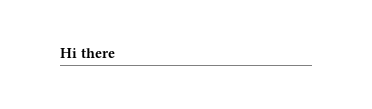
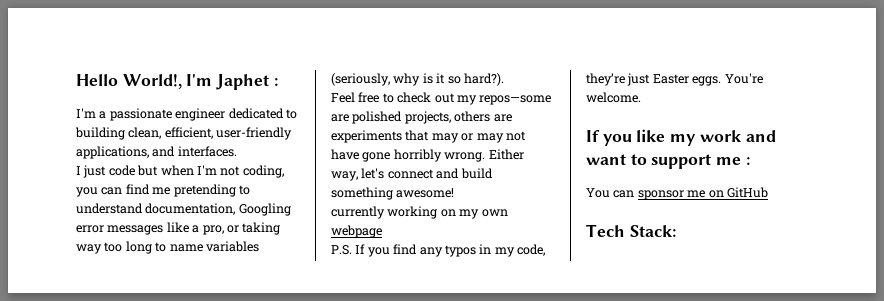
[60,48,115,58] Hi there -> [76,74,278,90] [76,108,297,121] [75,127,293,140] [76,146,237,159] [76,165,284,178] [76,184,250,197] [76,203,291,216] [76,222,281,235] [76,241,259,254] [331,73,504,86] [331,92,552,105] [331,111,512,124] [331,130,526,143] [331,149,524,162] [331,168,493,181] [331,187,455,200] [331,206,508,219] [331,225,382,238] [331,244,545,257] [586,73,763,86] [586,92,641,103] [586,129,776,146] [586,154,750,169] [586,187,768,200] [586,224,676,237] Hello World!, I'm Japhet : // I'm a passionate engineer dedicated to building clean, efficient, user-friendly applications, and interfaces. // I just code but when I'm not coding, you can find me pretending to understand documentation, Googling error messages like a pro, or taking way too long to name variables (seriously, why is it so hard?). // Feel free to check out my repos—some are polished projects, others are experiments that may or may not have gone horribly wrong. Either way, let's connect and build something awesome! // currently working on my own webpage // P.S. If you find any typos in my code, they’re just Easter eggs. You're welcome. // If you like my work and want to support me : // You can sponsor me on GitHub // Tech Stack:

